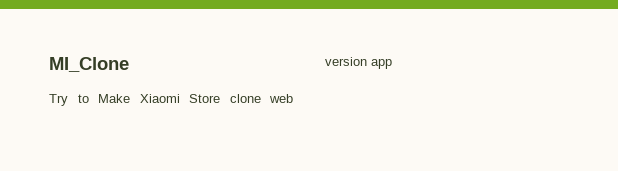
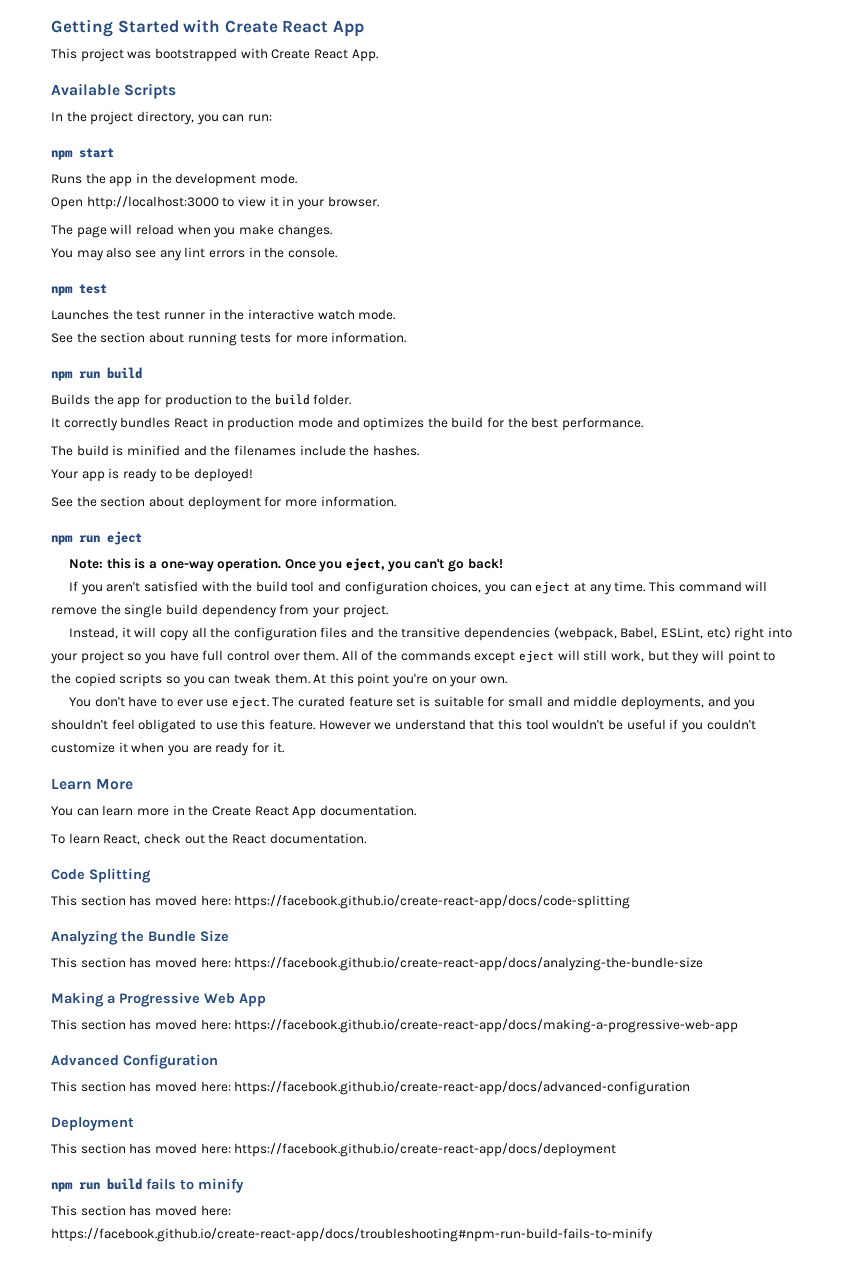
[49,57,129,72] [49,94,293,106] [325,57,392,69] MI_Clone // Try to Make Xiaomi Store clone web version app -> [51,19,364,37] [51,48,378,62] [51,83,177,99] [51,111,272,125] [51,148,114,160] [51,173,297,187] [51,196,379,210] [51,224,332,238] [51,247,337,261] [51,284,107,296] [51,309,396,320] [51,332,407,346] [51,367,142,381] [51,394,352,408] [51,417,644,431] [51,445,419,456] [51,468,253,482] [51,496,396,510] [51,531,142,545] [68,558,503,572] [68,581,768,595] [51,604,388,618] [68,627,792,641] [50,650,776,664] [51,673,508,687] [68,696,756,710] [51,719,756,733] [51,742,284,756] [51,778,134,790] [51,805,416,819] [51,833,366,845] [51,868,151,883] [51,895,631,909] [51,930,229,945] [51,957,704,971] [51,992,266,1007] [51,1019,739,1033] [51,1054,218,1069] [51,1081,691,1095] [51,1117,134,1131] [51,1143,617,1157] [51,1178,244,1193] [51,1205,231,1216] [51,1228,653,1242] Getting Started with Create React App // This project was bootstrapped with Create React App. // Available Scripts // In the project directory, you can run: // npm start // Runs the app in the development mode. // Open http://localhost:3000 to view it in your browser. // The page will reload when you make changes. // You may also see any lint errors in the console. // npm test // Launches the test runner in the interactive watch mode. // See the section about running tests for more information. // npm run build // Builds the app for production to the build folder. // It correctly bundles React in production mode and optimizes the build for the best performance. // The build is minified and the filenames include the hashes. // Your app is ready to be deployed! // See the section about deployment for more information. // npm run eject // Note: this is a one-way operation. Once you eject, you can't go back! // If you aren't satisfied with the build tool and configuration choices, you can eject at any time. This command will remove the single build dependency from your project. // Instead, it will copy all the configuration files and the transitive dependencies (webpack, Babel, ESLint, etc) right into your project so you have full control over them. All of the commands except eject will still work, but they will point to the copied scripts so you can tweak them. At this point you're on your own. // You don't have to ever use eject. The curated feature set is suitable for small and middle deployments, and you shouldn't feel obligated to use this feature. However we understand that this tool wouldn't be useful if you couldn't customize it when you are ready for it. // Learn More // You can learn more in the Create React App documentation. // To learn React, check out the React documentation. // Code Splitting // This section has moved here: https://facebook.github.io/create-react-app/docs/code-splitting // Analyzing the Bundle Size // This section has moved here: https://facebook.github.io/create-react-app/docs/analyzing-the-bundle-size // Making a Progressive Web App // This section has moved here: https://facebook.github.io/create-react-app/docs/making-a-progressive-web-app // Advanced Configuration // This section has moved here: https://facebook.github.io/create-react-app/docs/advanced-configuration // Deployment // This section has moved here: https://facebook.github.io/create-react-app/docs/deployment // npm run build fails to minify // This section has moved here: https://facebook.github.io/create-react-app/docs/troubleshooting#npm-run-build-fails-to-minify

